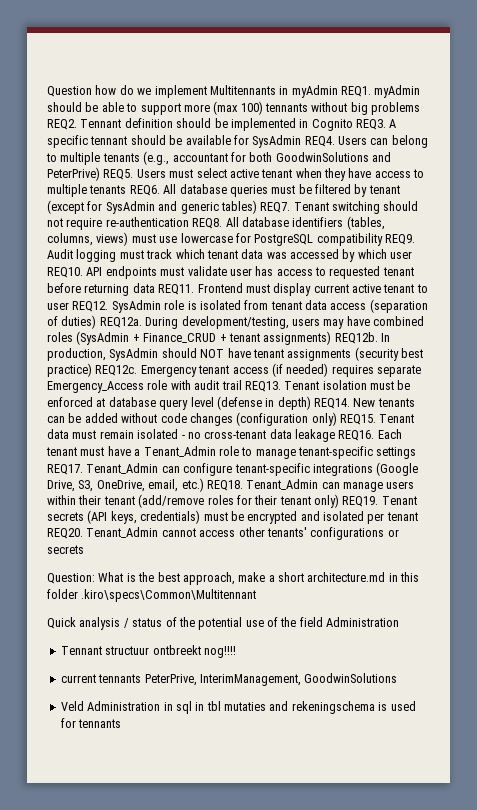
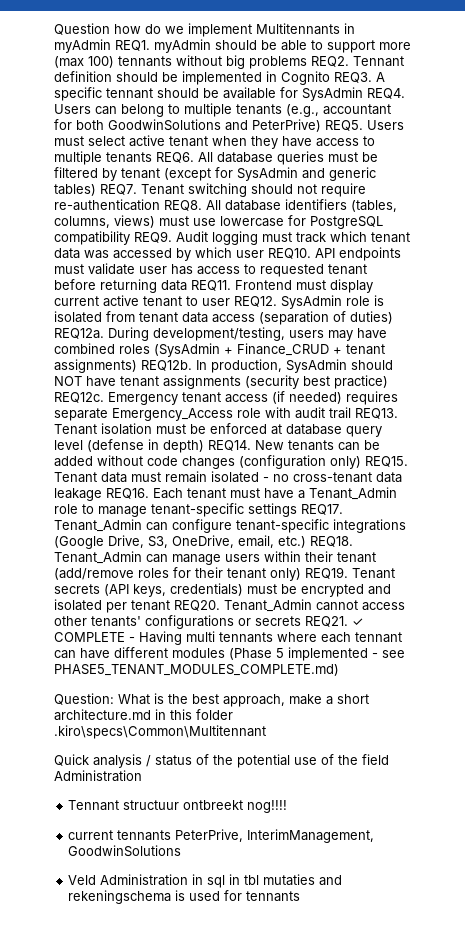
(84, 549) none -> [305,616,364,627] [54,631,402,645] [54,647,405,661] [54,664,339,676] REQ21. ✓ COMPLETE - Having multi tennants where each tennant can have different modules (Phase 5 implemented - see PHASE5_TENANT_MODULES_COMPLETE.md)

